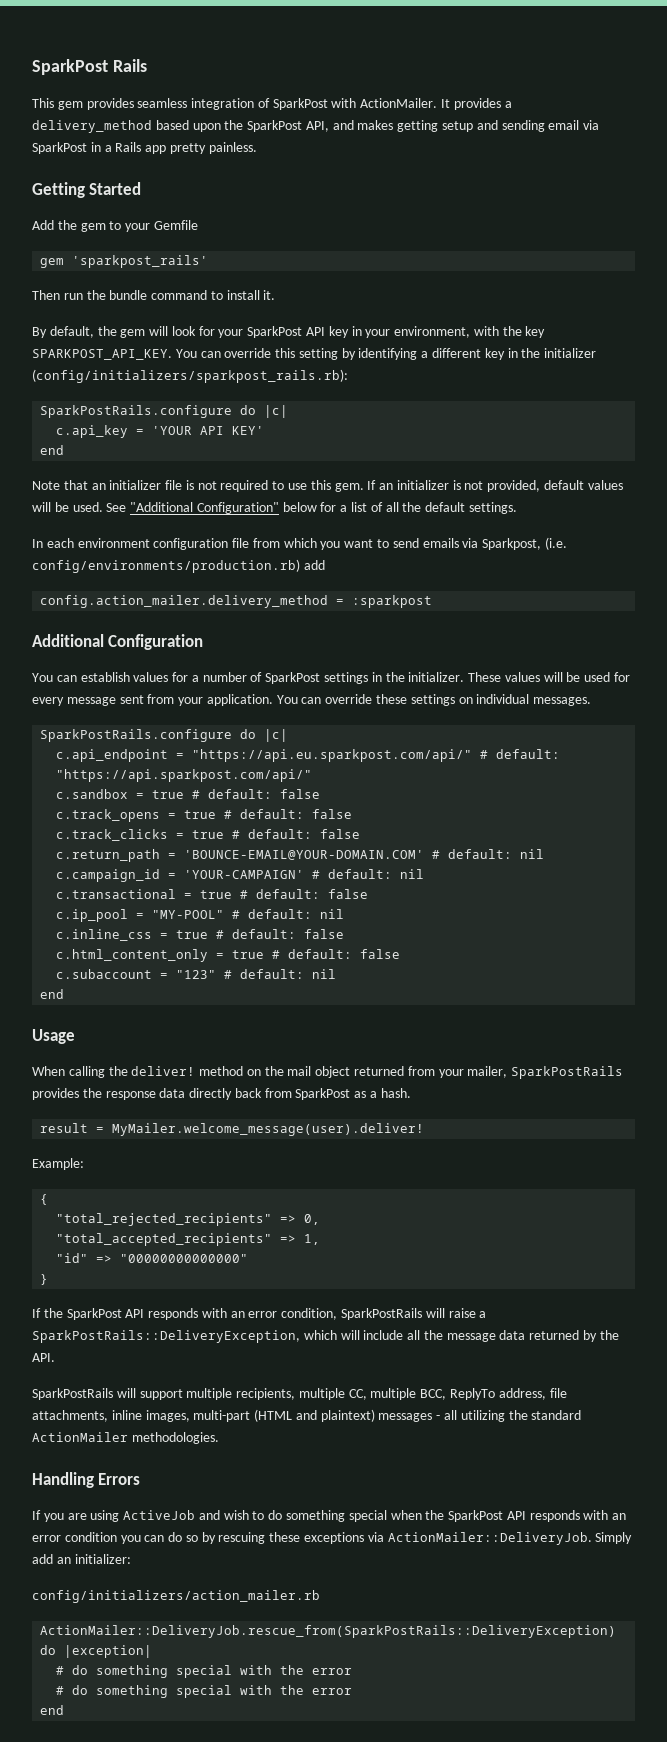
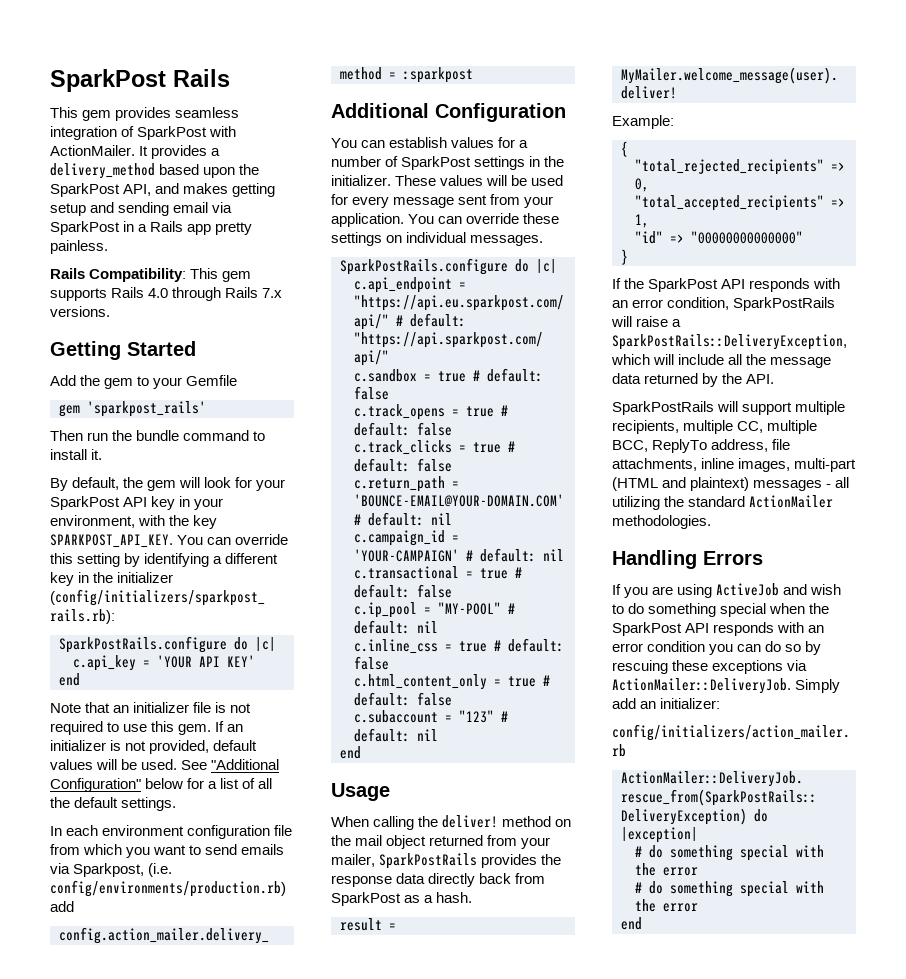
(257, 148) none -> [50,268,252,282] [50,287,283,301] [50,306,110,317] // Rails Compatibility: This gem supports Rails 4.0 through Rails 7.x versions.

